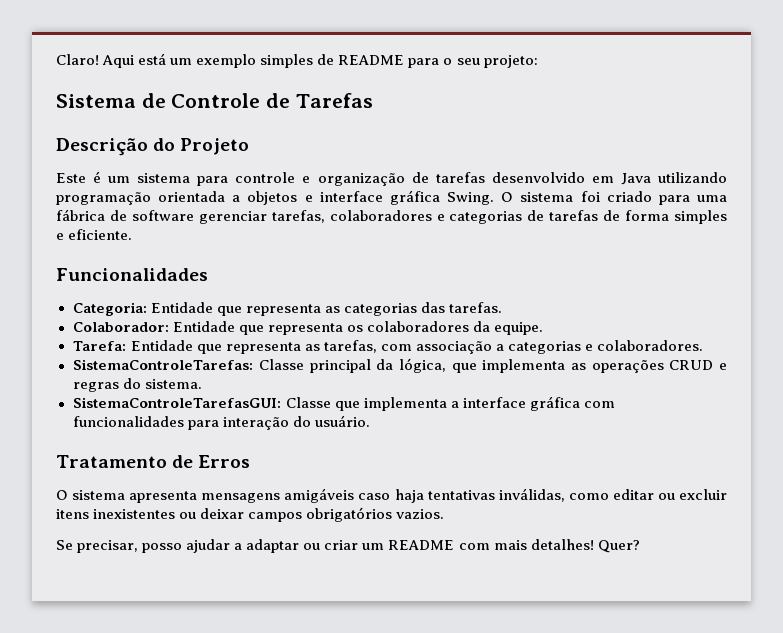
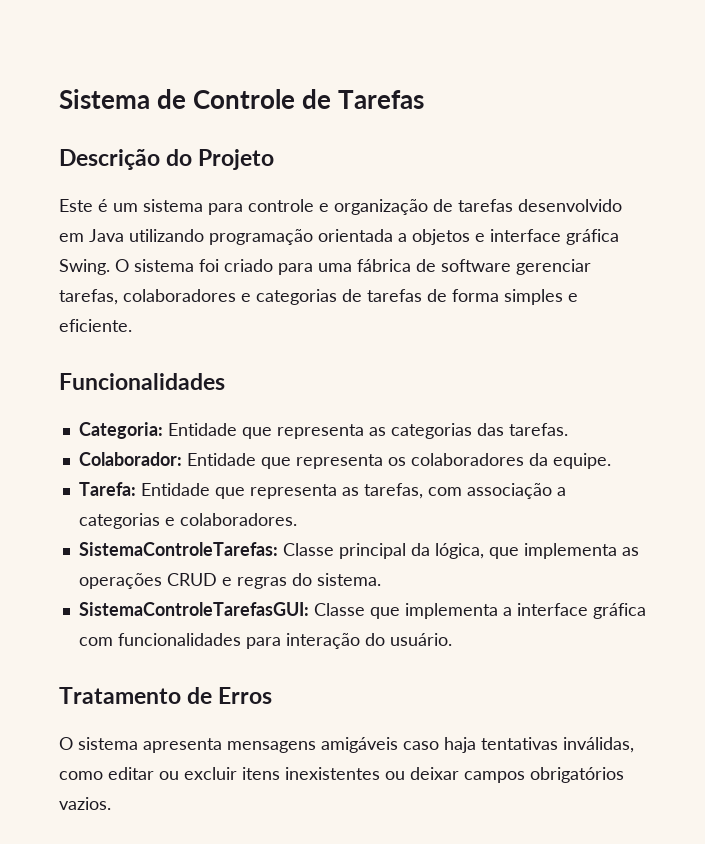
[56,53,538,68] Claro! Aqui está um exemplo simples de README para o seu projeto: // -> (59, 99) none
[56,539,640,553] // Se precisar, posso ajudar a adaptar ou criar um README com mais detalhes! Quer? -> (111, 803) none

